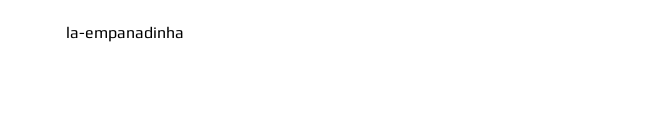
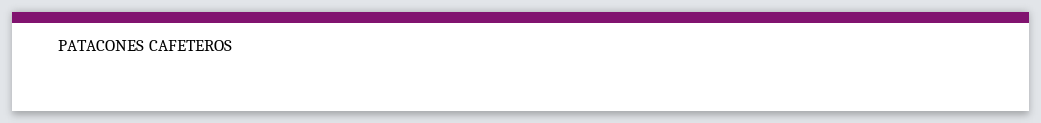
[66,26,184,42] la-empanadinha -> [58,40,232,51] PATACONES CAFETEROS

